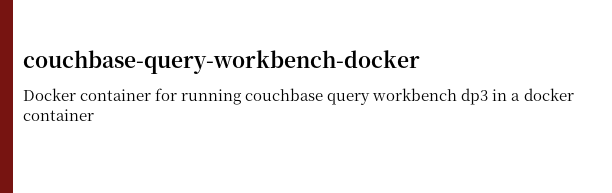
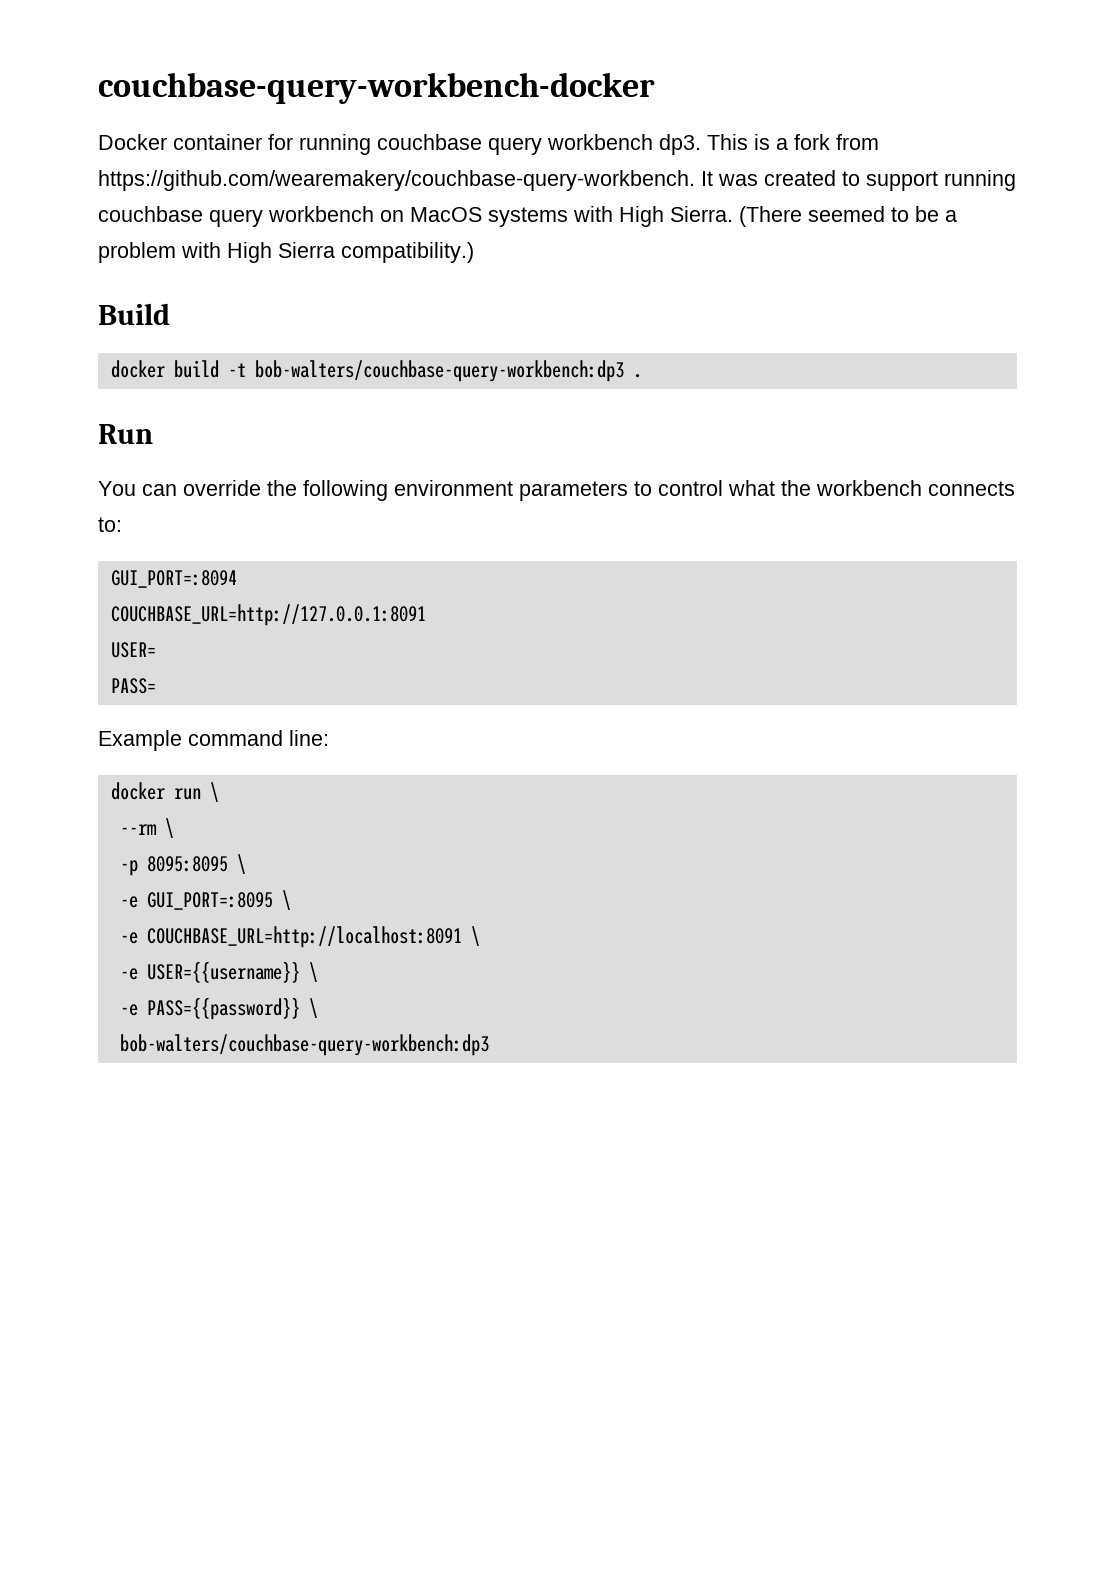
[461,88,574,105] [23,109,94,121] dp3 in a docker container -> [659,134,879,155] [98,170,1016,191] [98,206,957,227] [98,242,474,263] [98,303,170,325] [110,360,642,382] [98,424,153,444] [98,480,1015,501] [98,517,122,532] [110,570,237,588] [110,604,426,626] [110,642,156,658] [110,678,156,694] [98,730,329,751] [110,782,219,802] [119,818,174,838] [119,854,246,876] [119,890,291,910] [119,926,480,948] [119,961,318,983] [119,997,318,1020] [119,1034,489,1056] dp3. This is a fork from https://github.com/wearemakery/couchbase-query-workbench. It was created to support running couchbase query workbench on MacOS systems with High Sierra. (There seemed to be a problem with High Sierra compatibility.) // Build // docker build -t bob-walters/couchbase-query-workbench:dp3 . // Run // You can override the following environment parameters to control what the workbench connects to: // GUI_PORT=:8094 // COUCHBASE_URL=http://127.0.0.1:8091 // USER= // PASS= // Example command line: // docker run \ // --rm \ // -p 8095:8095 \ // -e GUI_PORT=:8095 \ // -e COUCHBASE_URL=http://localhost:8091 \ // -e USER={{username}} \ // -e PASS={{password}} \ // bob-walters/couchbase-query-workbench:dp3

